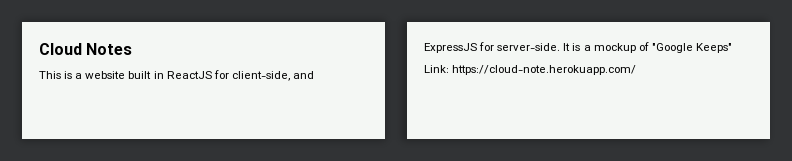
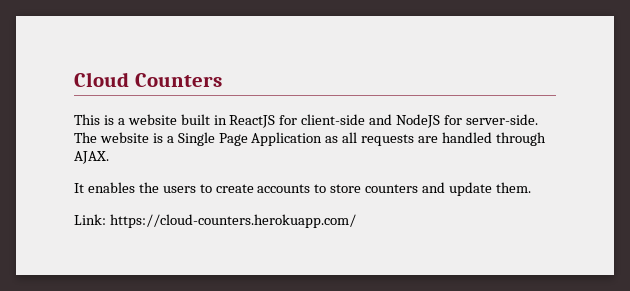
[86,43,133,55] Notes -> [134,73,222,87] Counters
[231,71,314,81] [424,42,732,53] client-side, and ExpressJS for server-side. It is a mockup of "Google Keeps" -> [301,114,538,128] [74,132,546,146] [74,151,109,164] [74,182,531,196] client-side and NodeJS for server-side. The website is a Single Page Application as all requests are handled through AJAX. // It enables the users to create accounts to store counters and update them.
[452,65,637,75] https://cloud-note.herokuapp.com/ -> [109,214,356,228] https://cloud-counters.herokuapp.com/

